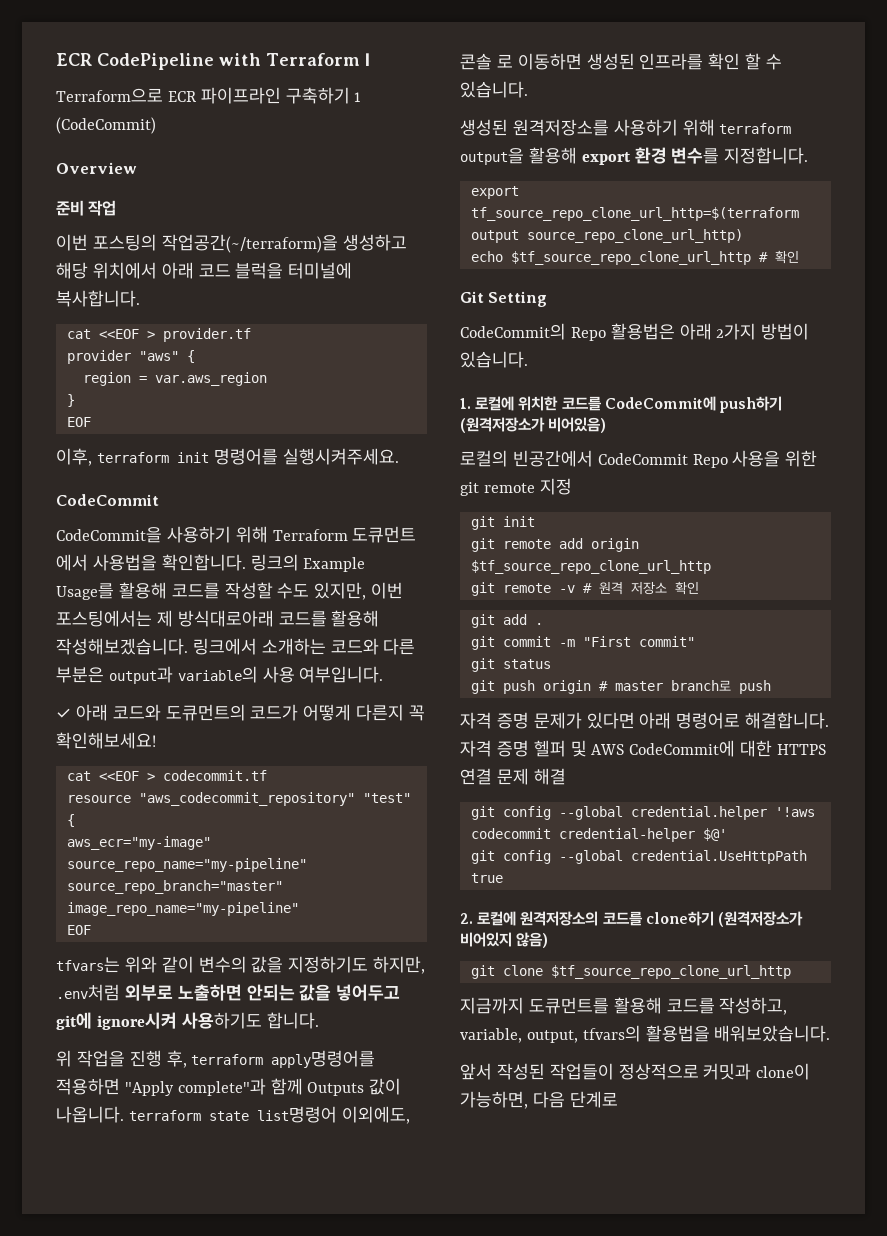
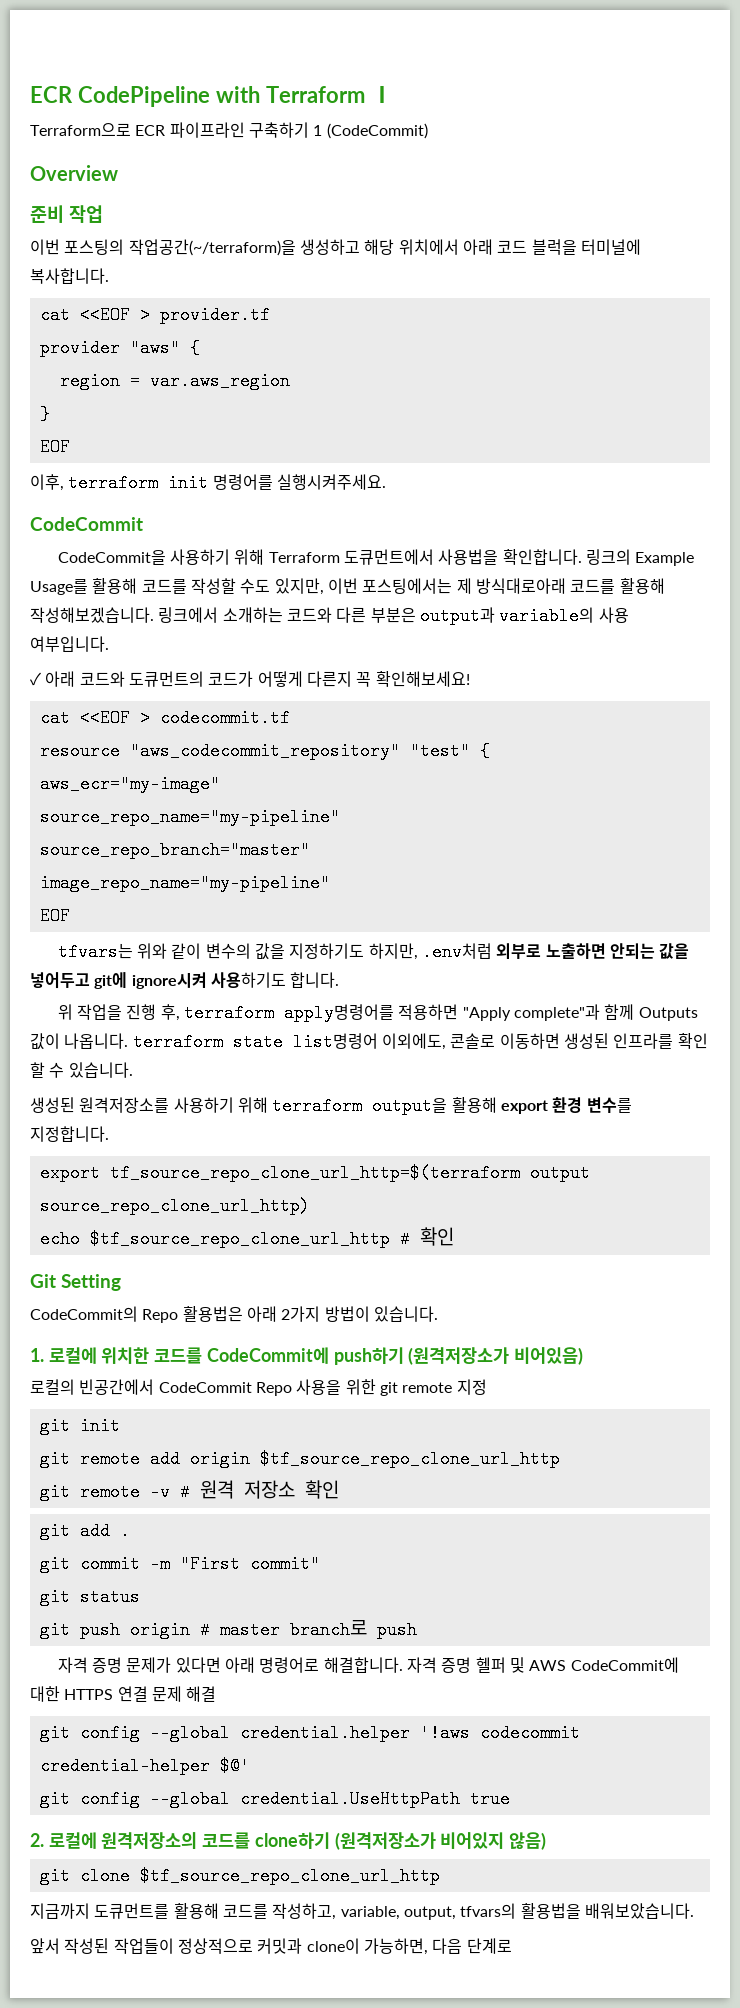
[352,526,417,543] [56,554,88,571] 도큐먼트 에서 -> [344,549,435,565] 도큐먼트에서
[460,53,513,70] 콘솔 로 -> [450,1033,496,1049] 콘솔로

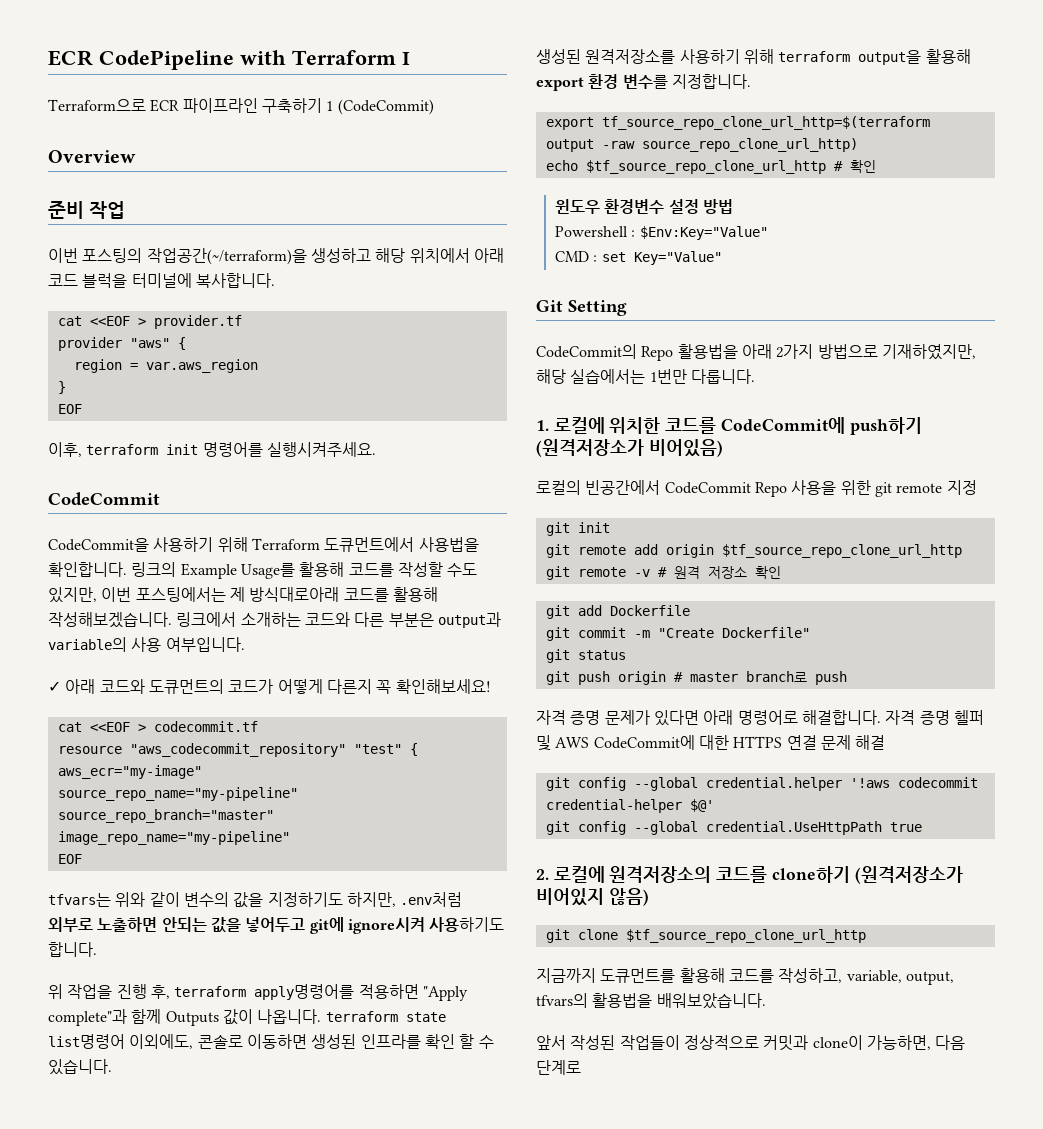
(590, 1173) none -> [601,141,635,149] -raw
(454, 1236) none -> [555,199,734,214] [555,226,768,240] [555,251,722,265] // 윈도우 환경변수 설정 방법 // Powershell : $Env:Key="Value" // CMD : set Key="Value"
[182,1306,243,1322] 활용법은 -> [677,344,738,359] 활용법을
[324,1306,438,1322] 방법이 있습니다. -> [817,344,976,360] [536,369,755,384] 방법으로 기재하였지만, 해당 실습에서는 1번만 다룹니다.
[119,1522,130,1540] . -> [609,605,690,616] Dockerfile
[179,1555,320,1573] "First commit" -> [657,627,810,638] "Create Dockerfile"

